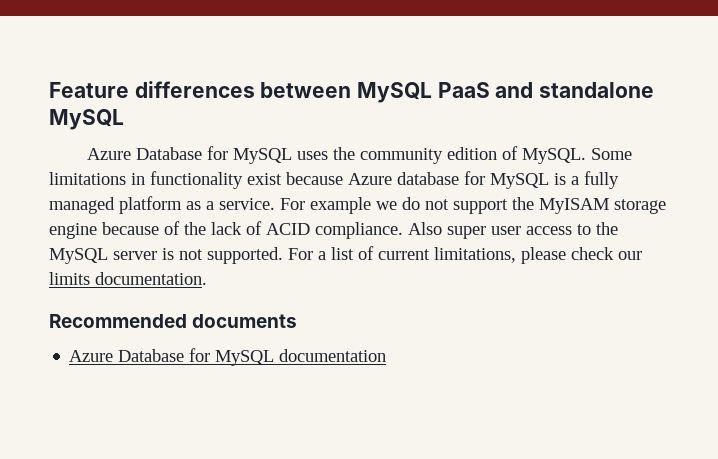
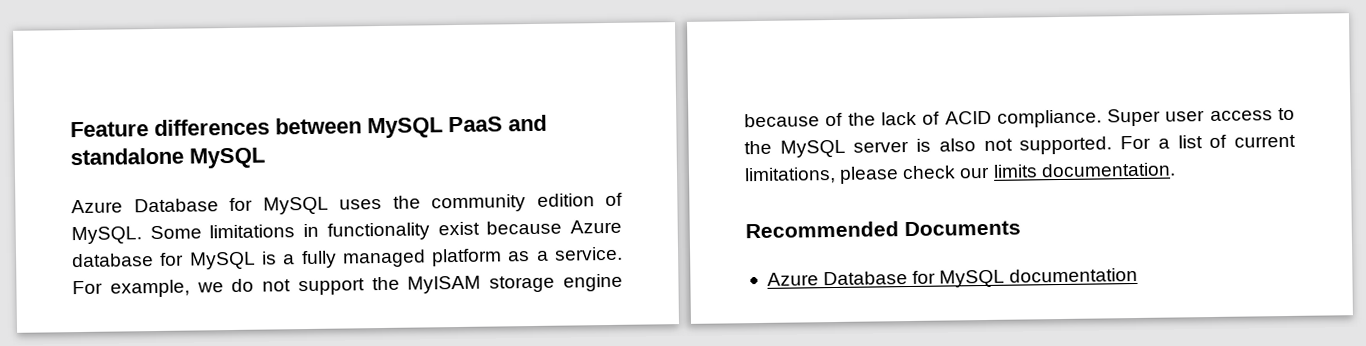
[310,197,371,214] example -> [109,279,190,298] example,
[408,222,486,239] Also super -> [1107,108,1162,127] Super
(174, 254) none -> [938,138,976,152] also
[192,314,298,328] documents -> [904,220,1021,237] Documents

